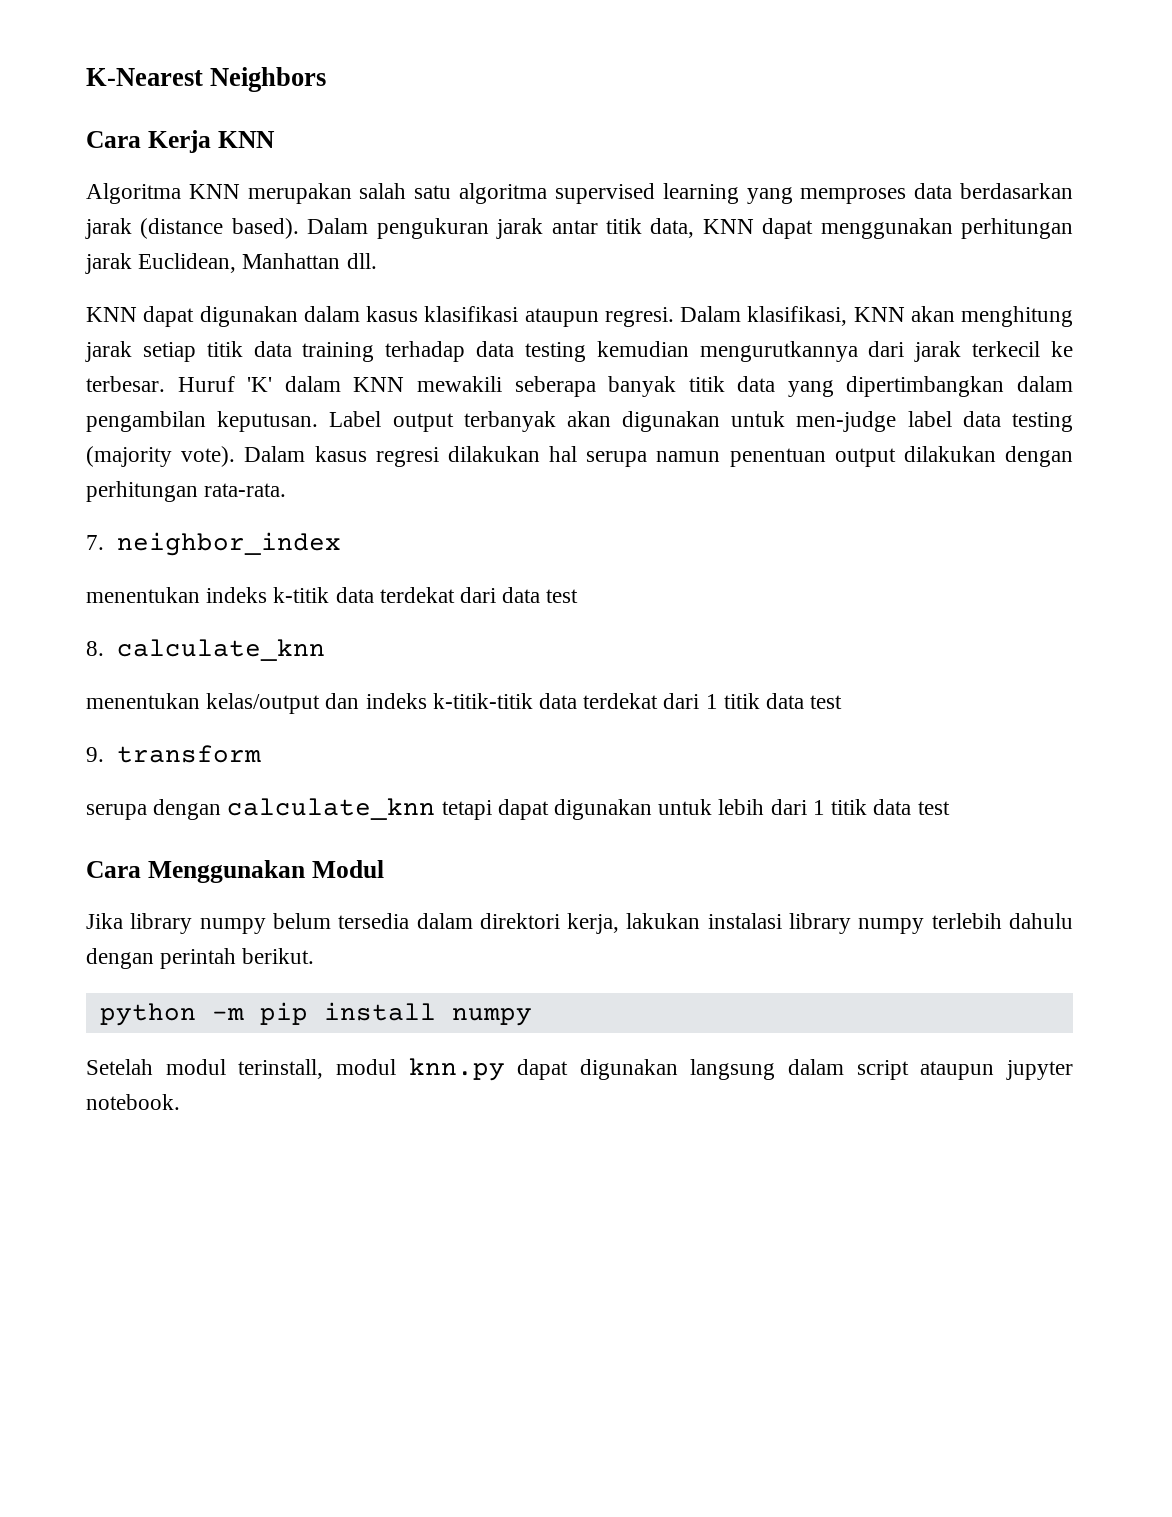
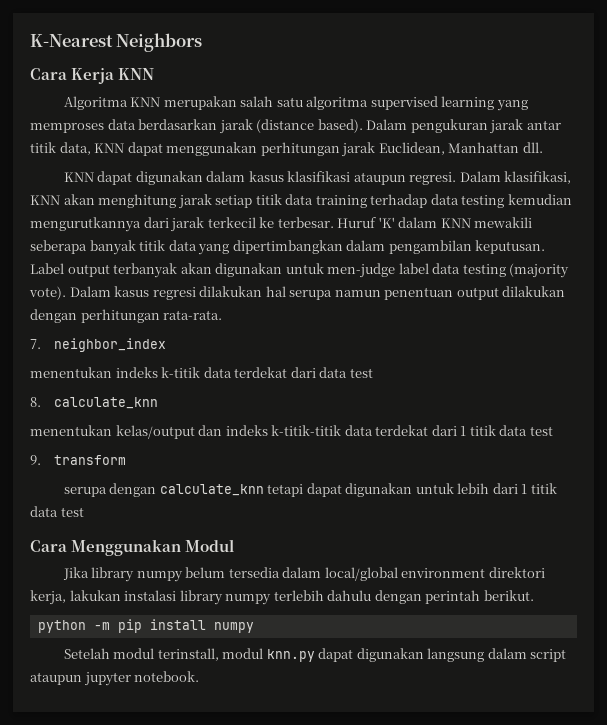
(473, 921) none -> [324,567,486,581] local/global environment

